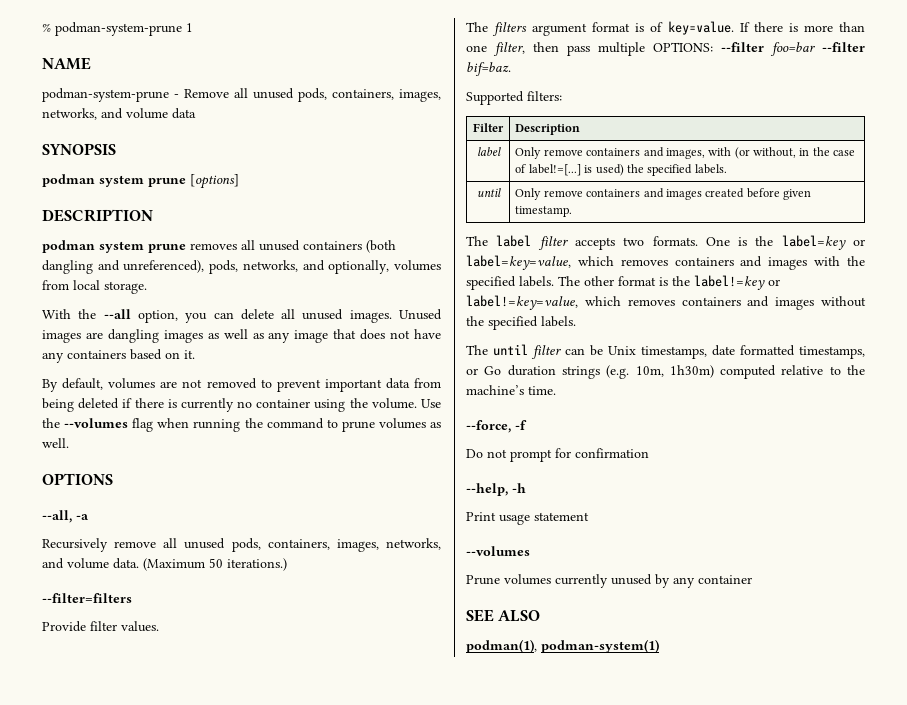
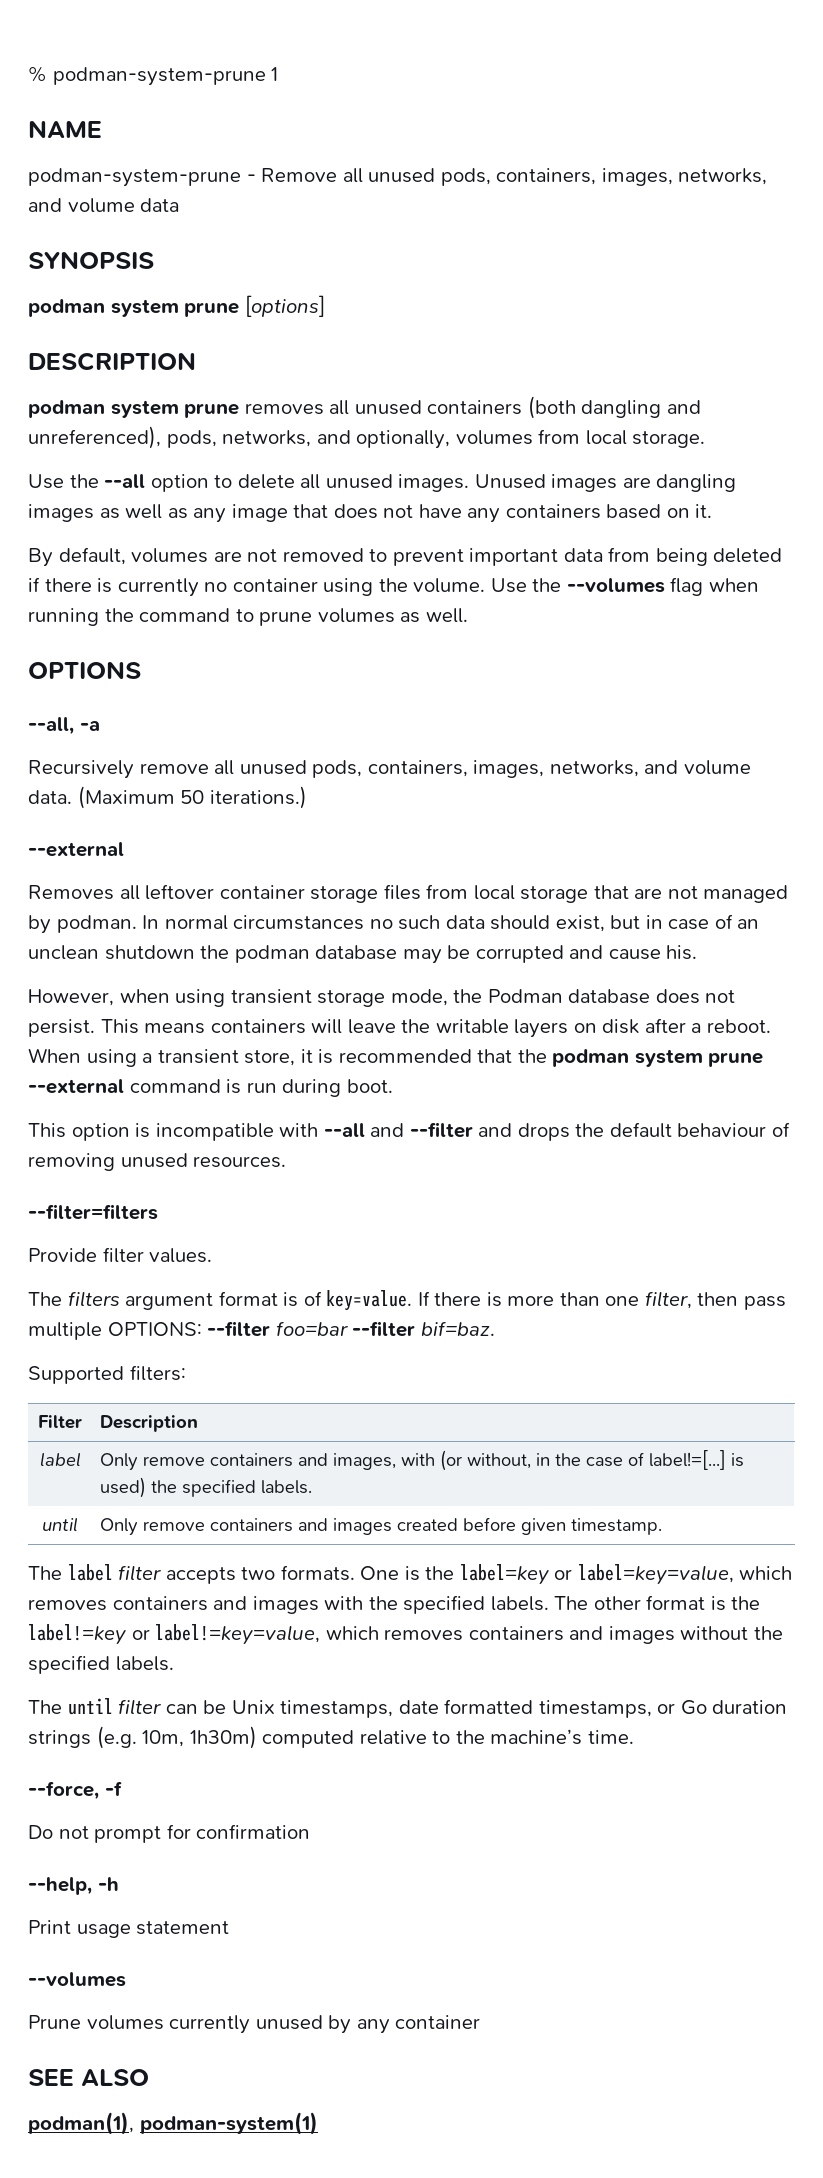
[42,309,71,319] With -> [28,474,64,489] Use
[137,310,234,323] option, you can -> [150,474,233,492] option to
(287, 564) none -> [28,842,124,857] [28,884,789,903] [28,914,760,934] [28,945,698,964] [28,989,736,1007] [28,1018,771,1038] [28,1048,764,1067] [28,1079,393,1097] [28,1122,790,1141] [28,1153,287,1171] // --external // Removes all leftover container storage files from local storage that are not managed by podman. In normal circumstances no such data should exist, but in case of an unclean shutdown the podman database may be corrupted and cause his. // However, when using transient storage mode, the Podman database does not persist. This means containers will leave the writable layers on disk after a reboot. When using a transient store, it is recommended that the podman system prune --external command is run during boot. // This option is incompatible with --all and --filter and drops the default behaviour of removing unused resources.

